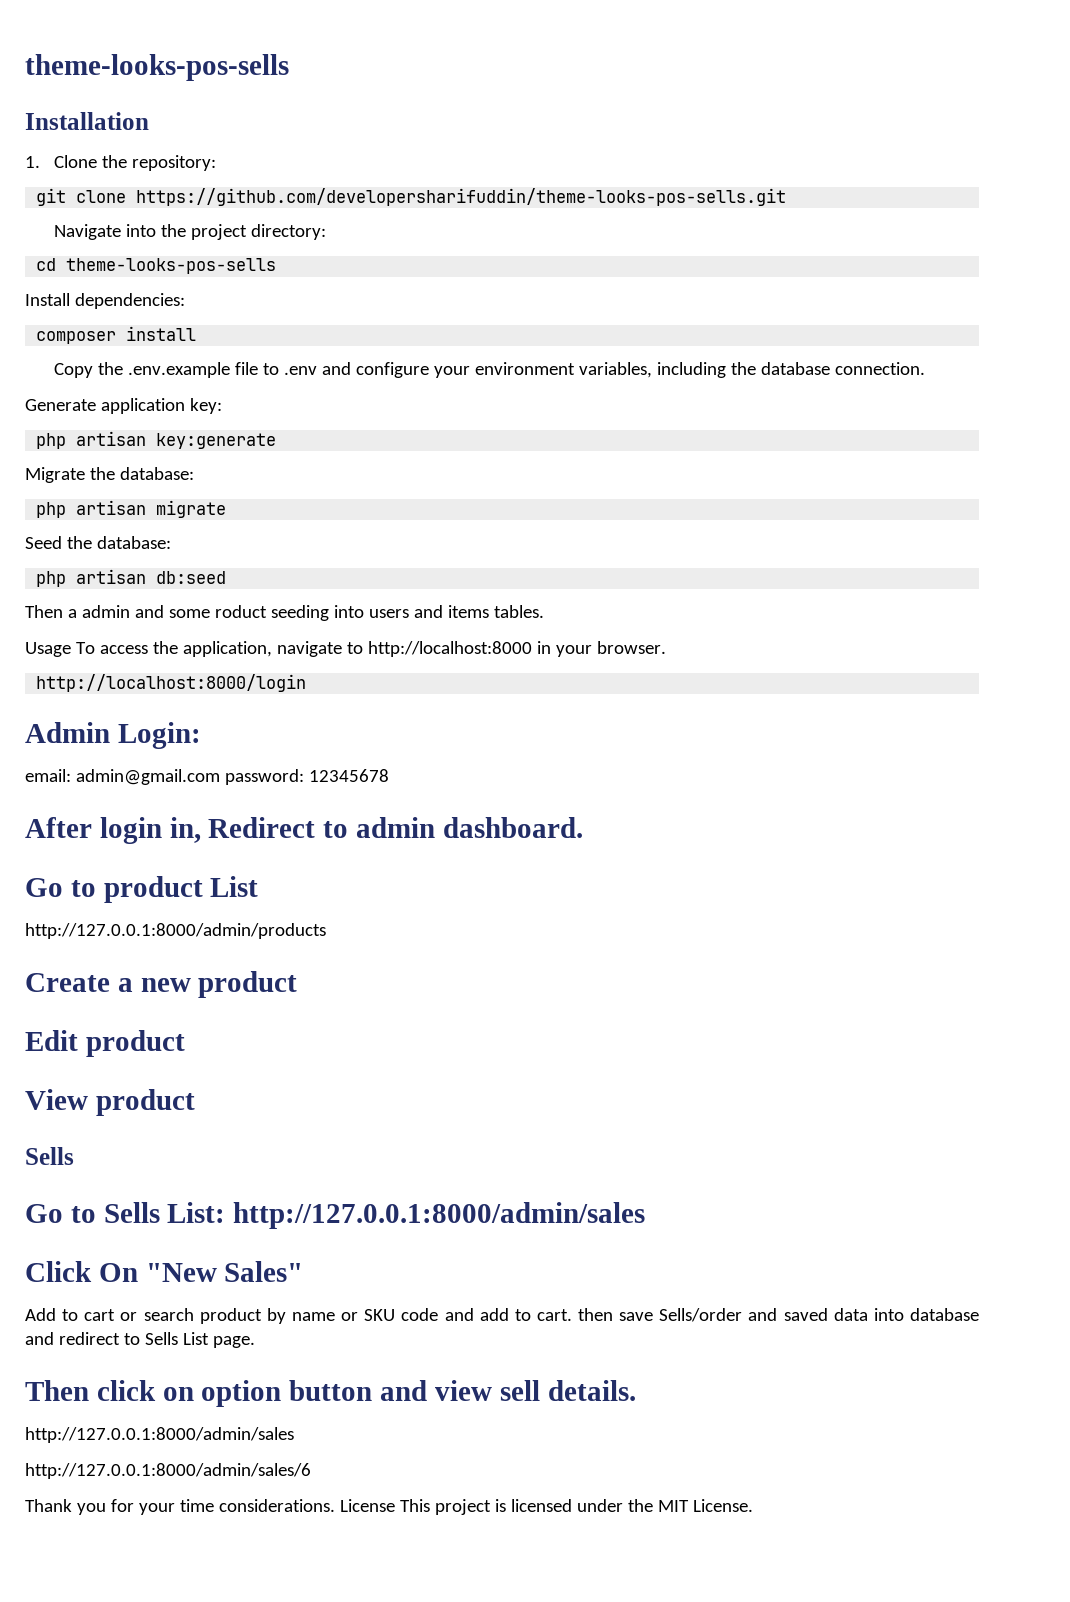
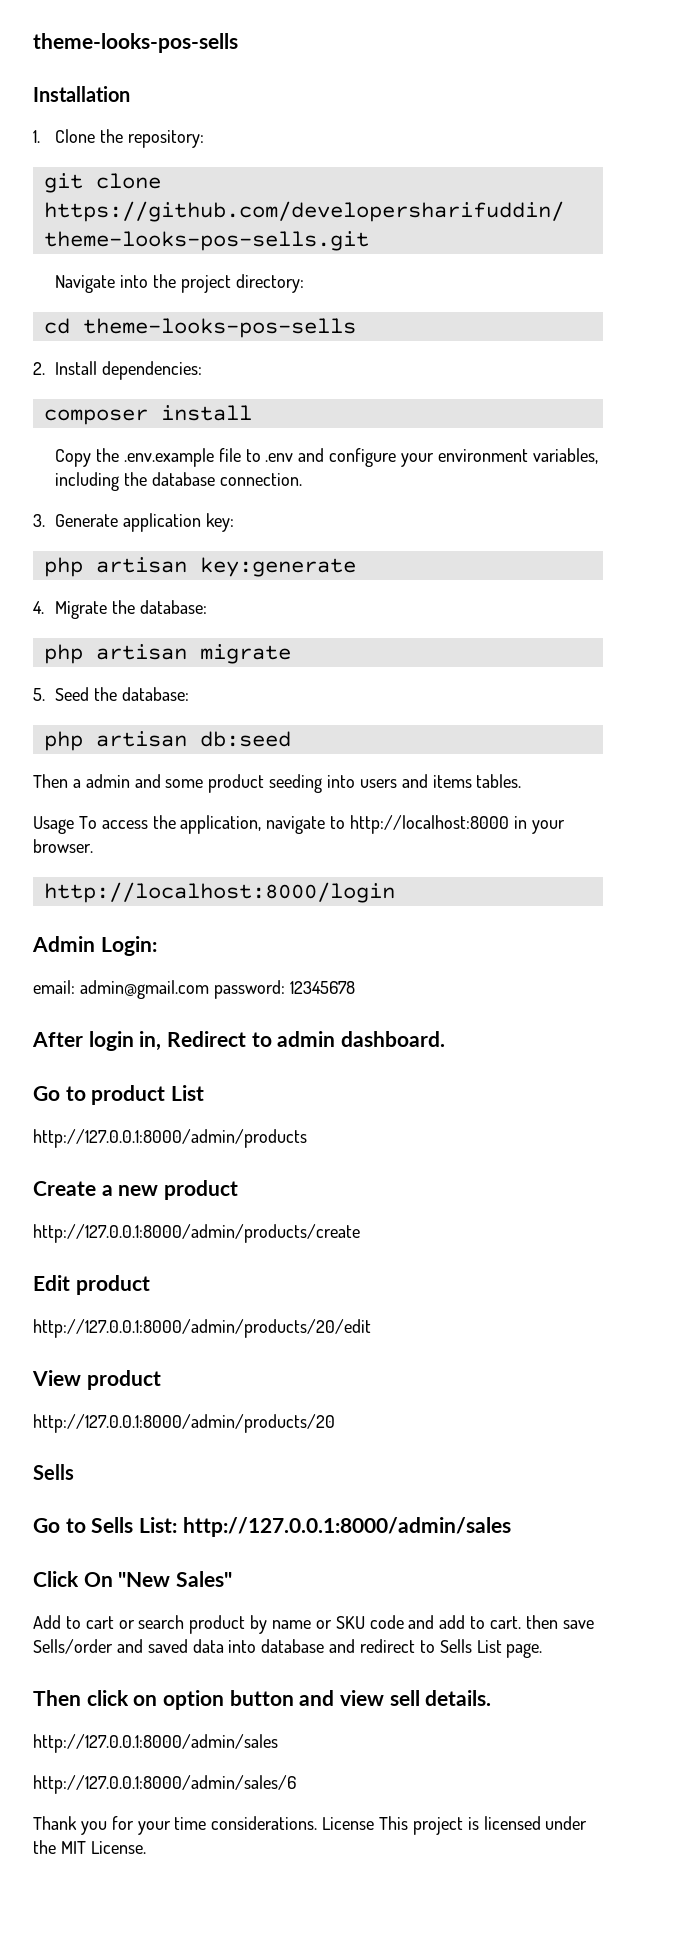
(277, 266) none -> [33,362,45,375] 2.
(926, 368) none -> [33,514,45,527] 3.
(277, 441) none -> [33,601,44,614] 4.
(227, 509) none -> [33,688,45,701] 5.
[214,605,267,618] roduct -> [208,774,265,793] product
(298, 984) none -> [33,1224,360,1243] // http://127.0.0.1:8000/admin/products/create
(185, 1043) none -> [33,1319,371,1338] // http://127.0.0.1:8000/admin/products/20/edit
(195, 1102) none -> [33,1414,335,1433] // http://127.0.0.1:8000/admin/products/20

